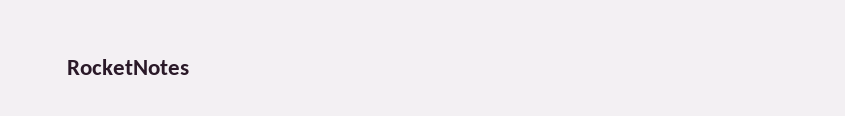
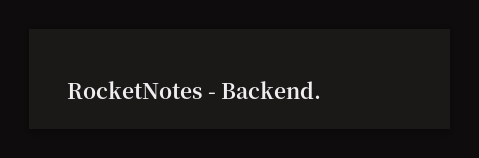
(189, 67) none -> [207,81,322,99] - Backend.

